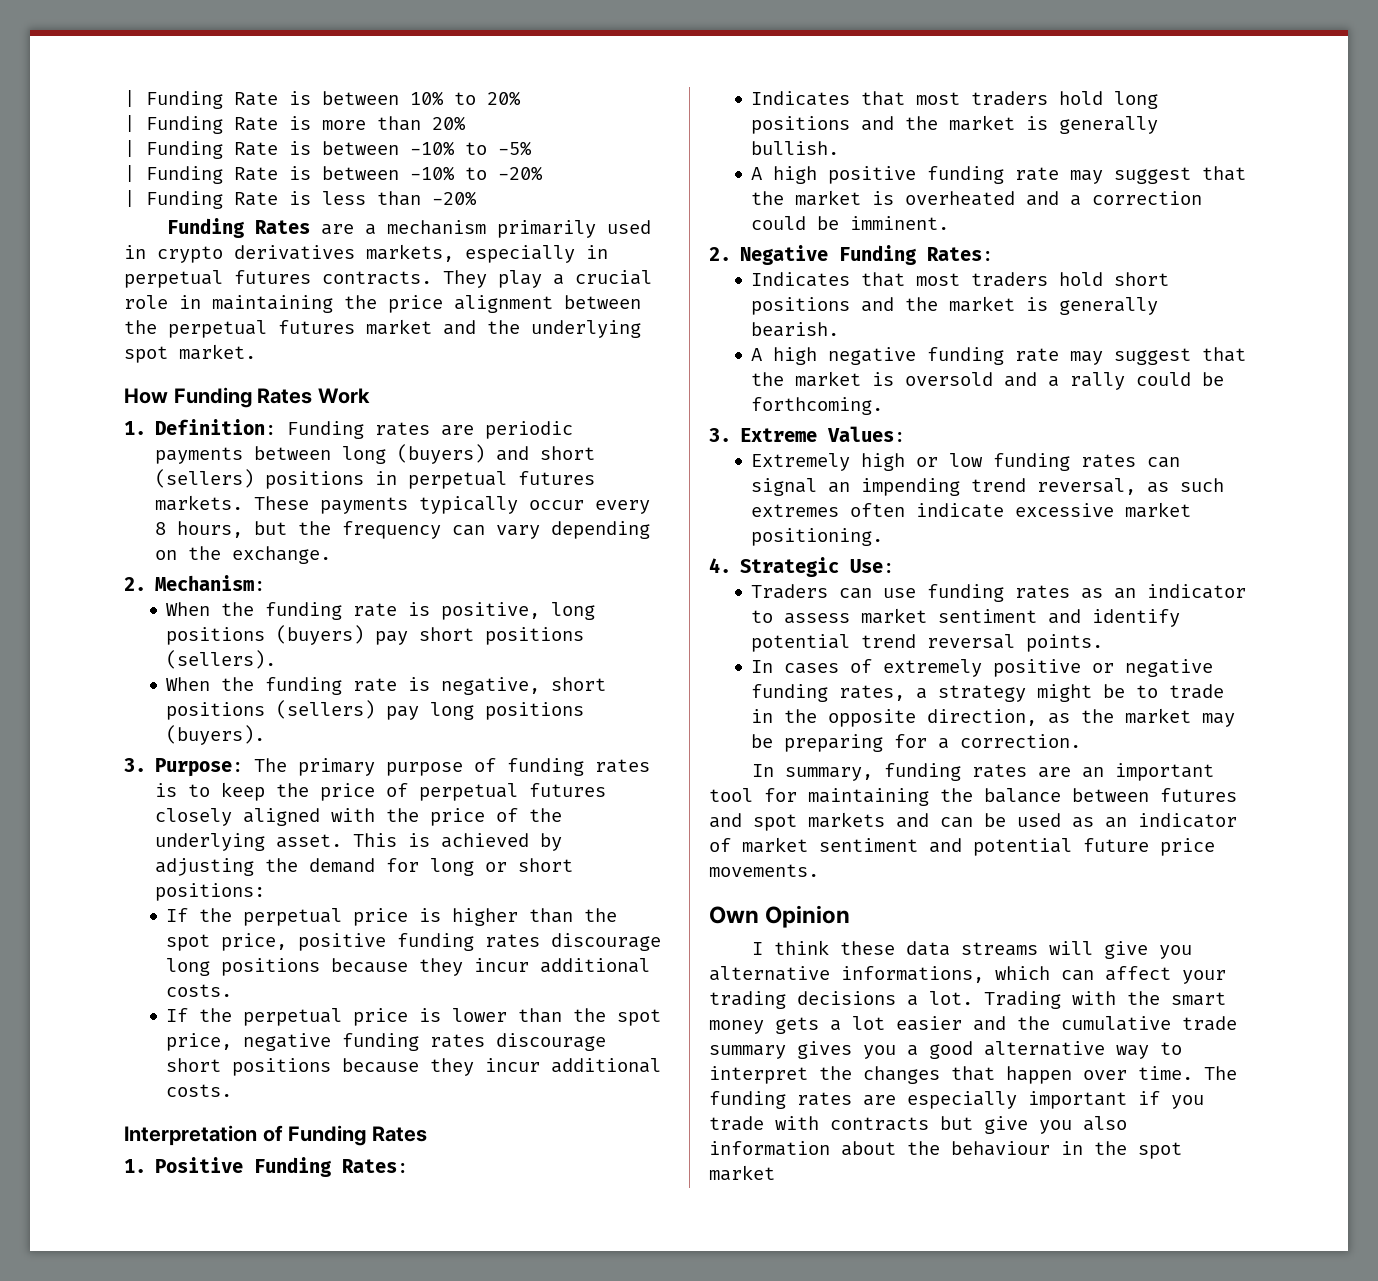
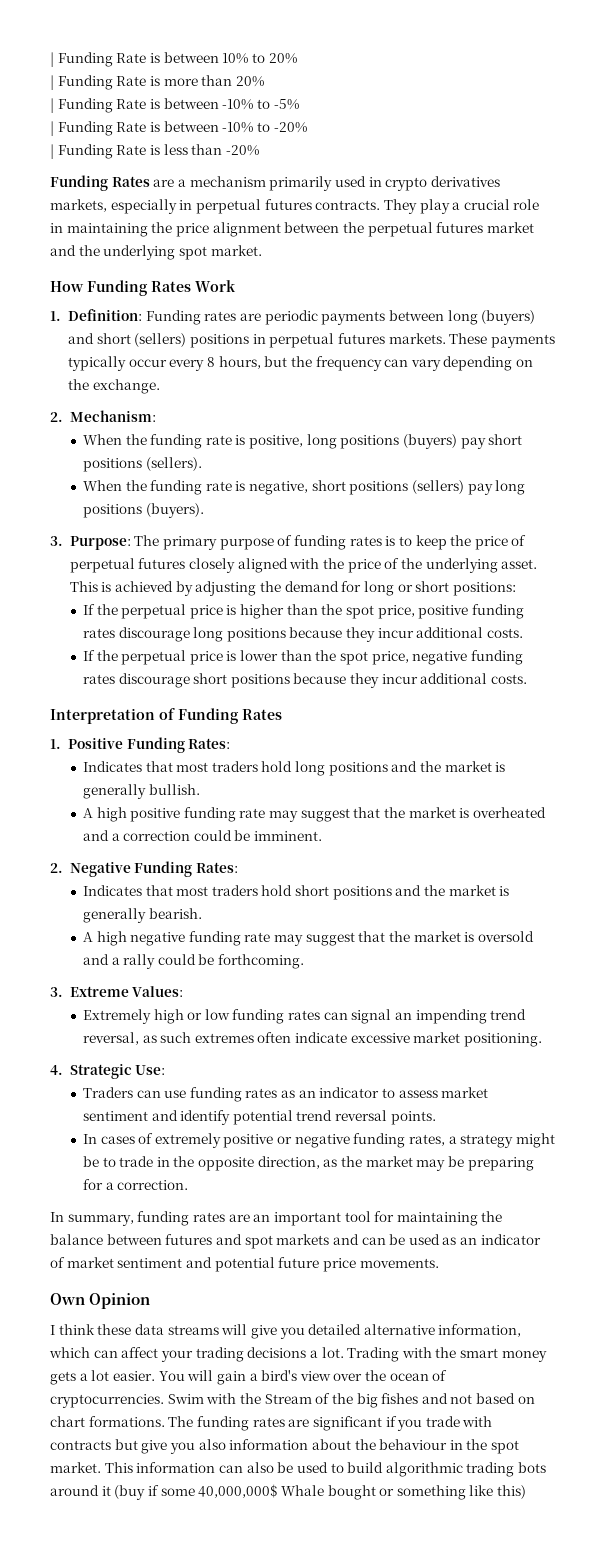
[709,966,984,983] alternative informations, -> [308,1324,522,1337] detailed alternative information,
[896,1016,1237,1031] [709,1041,1182,1059] [709,1066,1193,1084] easier and the cumulative trade summary gives you a good alternative way to interpret the changes that happen over time. -> [112,1370,448,1385] [50,1393,535,1408] [50,1416,165,1427] easier. You will gain a bird's view over the ocean of cryptocurrencies. Swim with the Stream of the big fishes and not based on chart formations.
[907,1091,1127,1109] especially important -> [312,1416,382,1431] significant
[709,1165,775,1181] market -> [50,1462,547,1477] [50,1484,527,1500] market. This information can also be used to build algorithmic trading bots around it (buy if some 40,000,000$ Whale bought or something like this)

